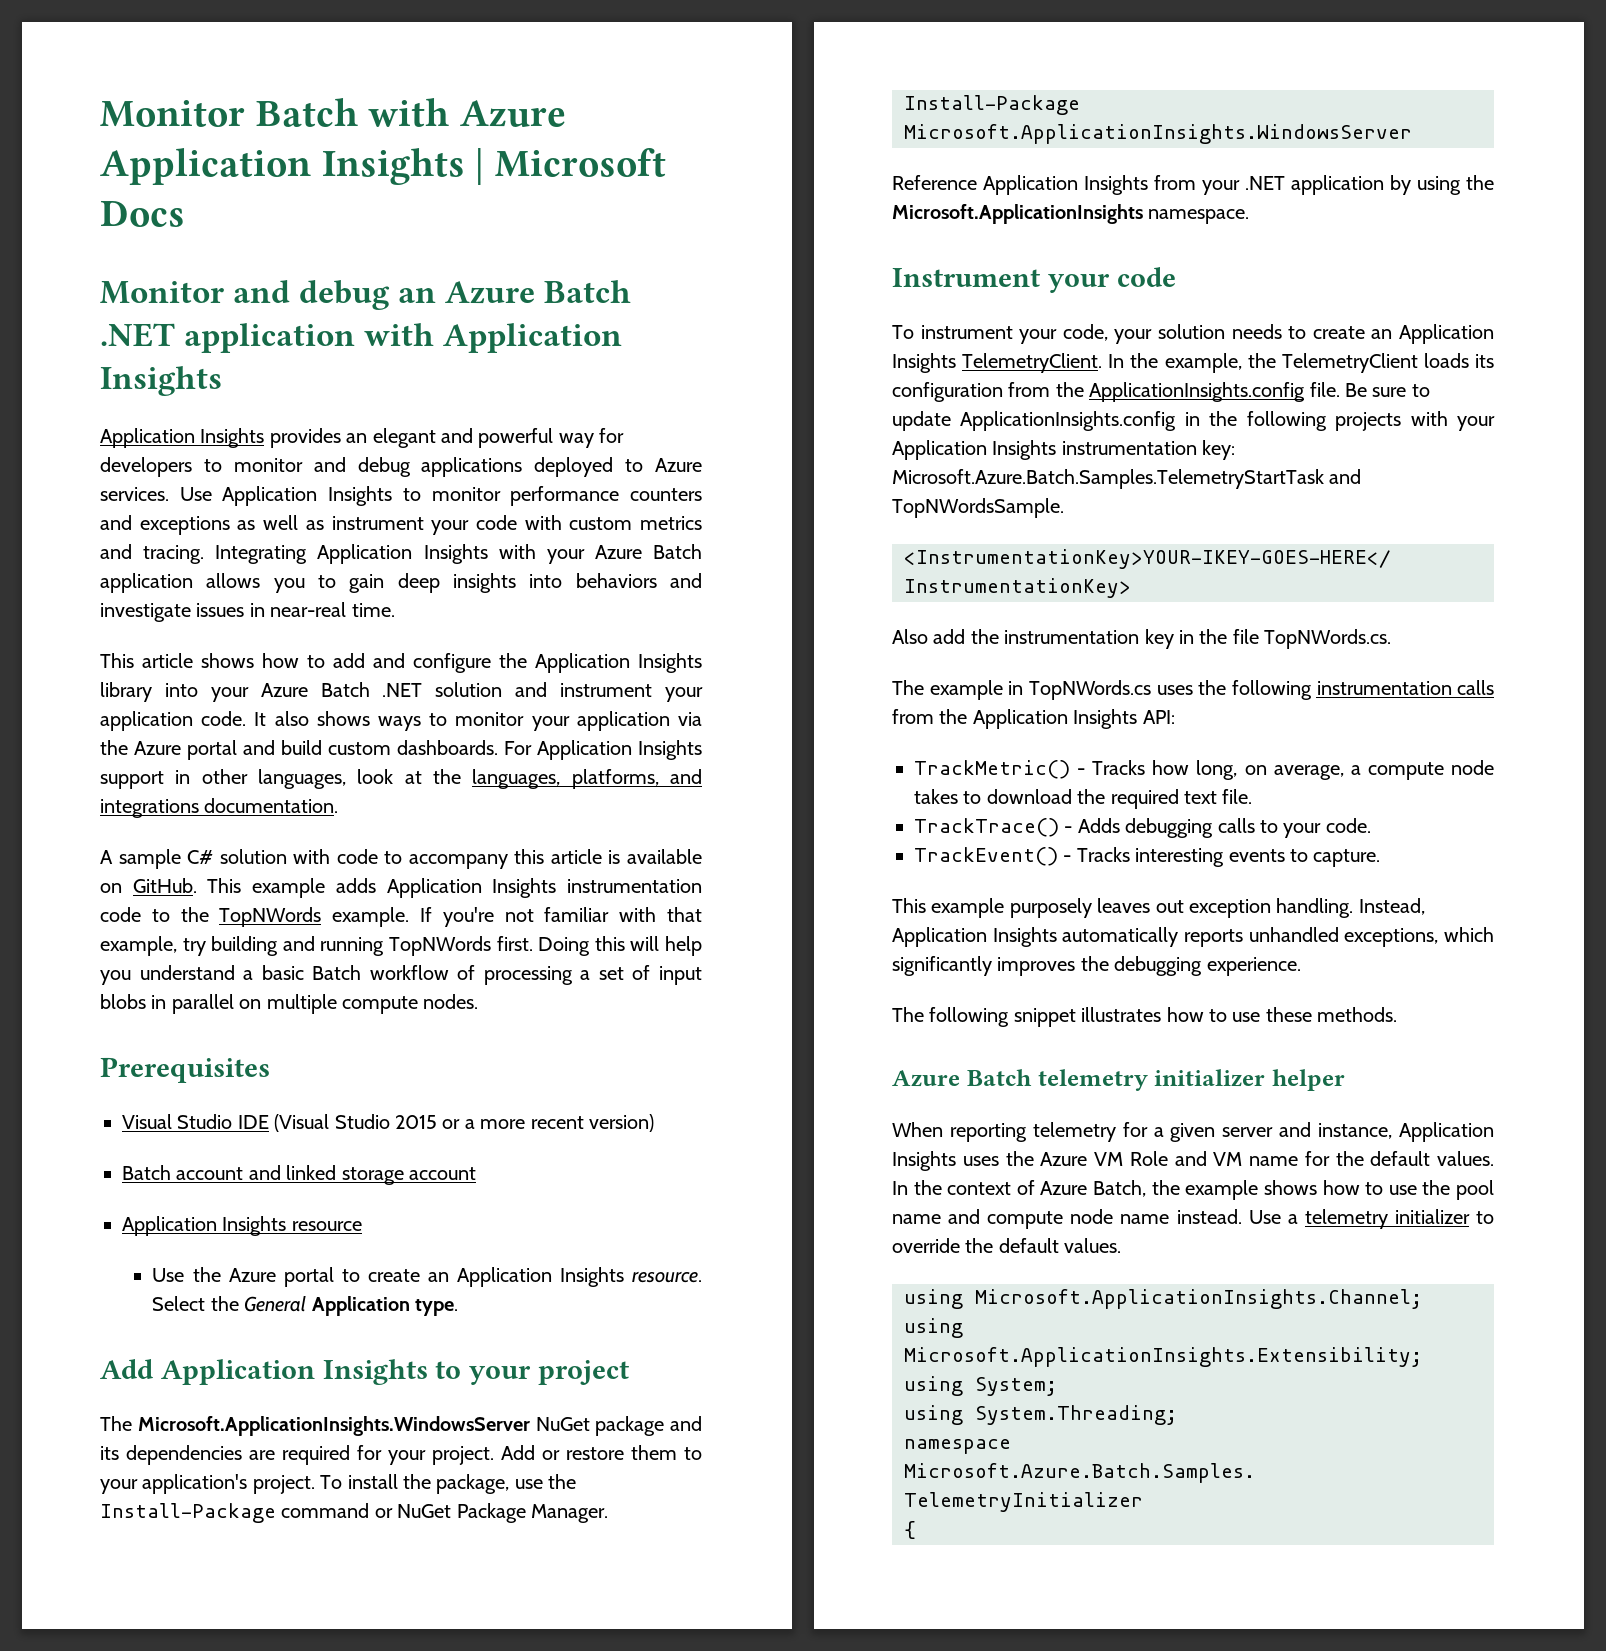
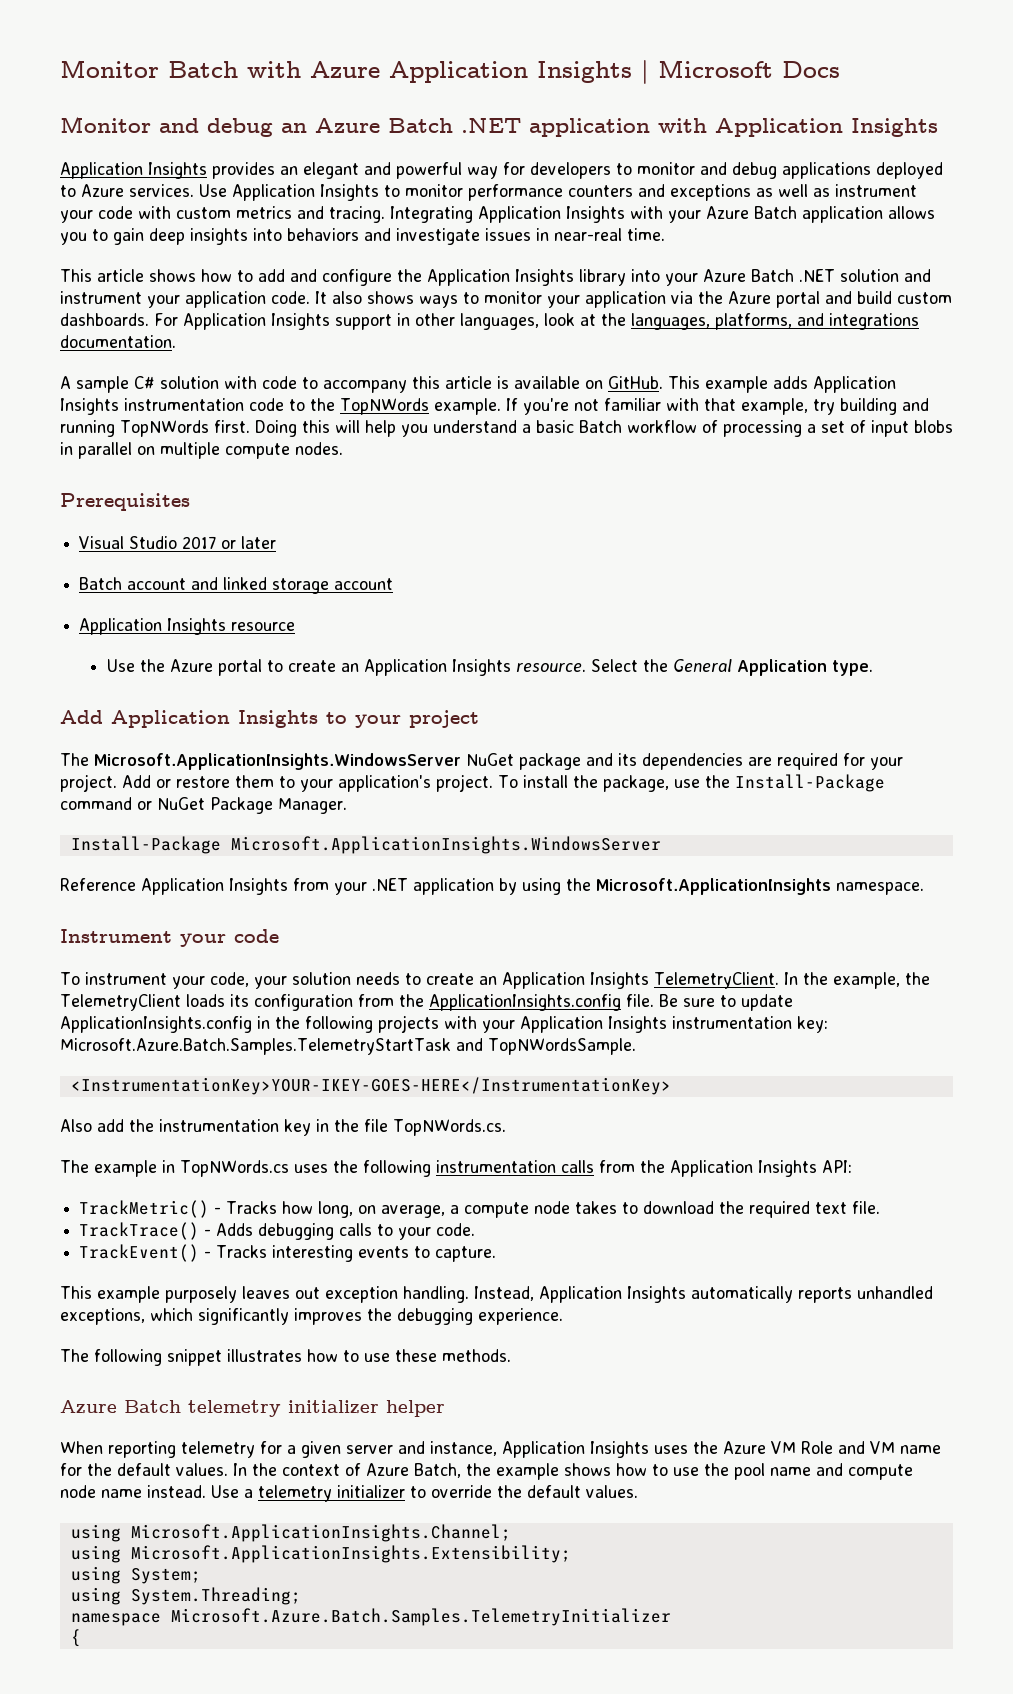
[237,1114,654,1132] IDE (Visual Studio 2015 or a more recent version) -> [182,536,277,549] 2017 or later

